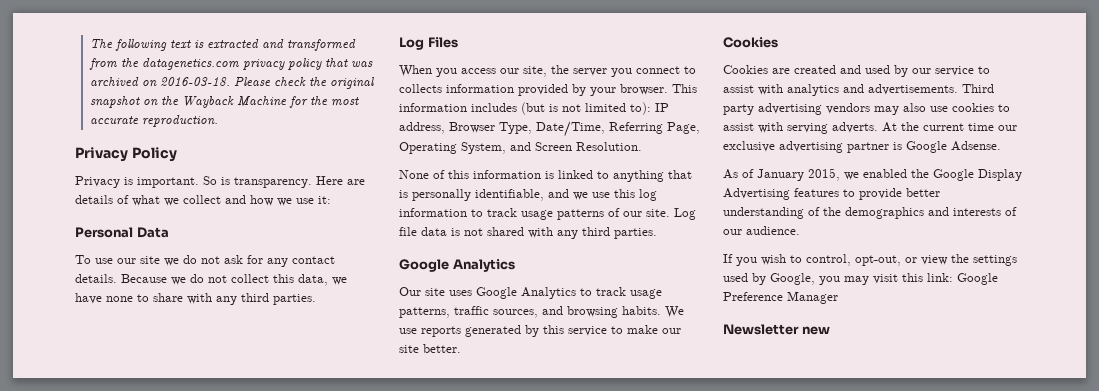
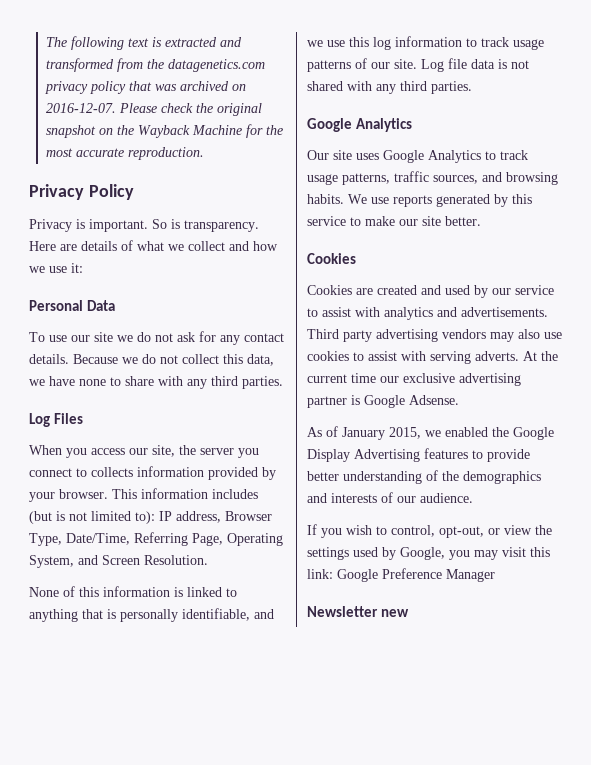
[159,77,230,86] 2016-03-18. -> [45,103,116,113] 2016-12-07.

